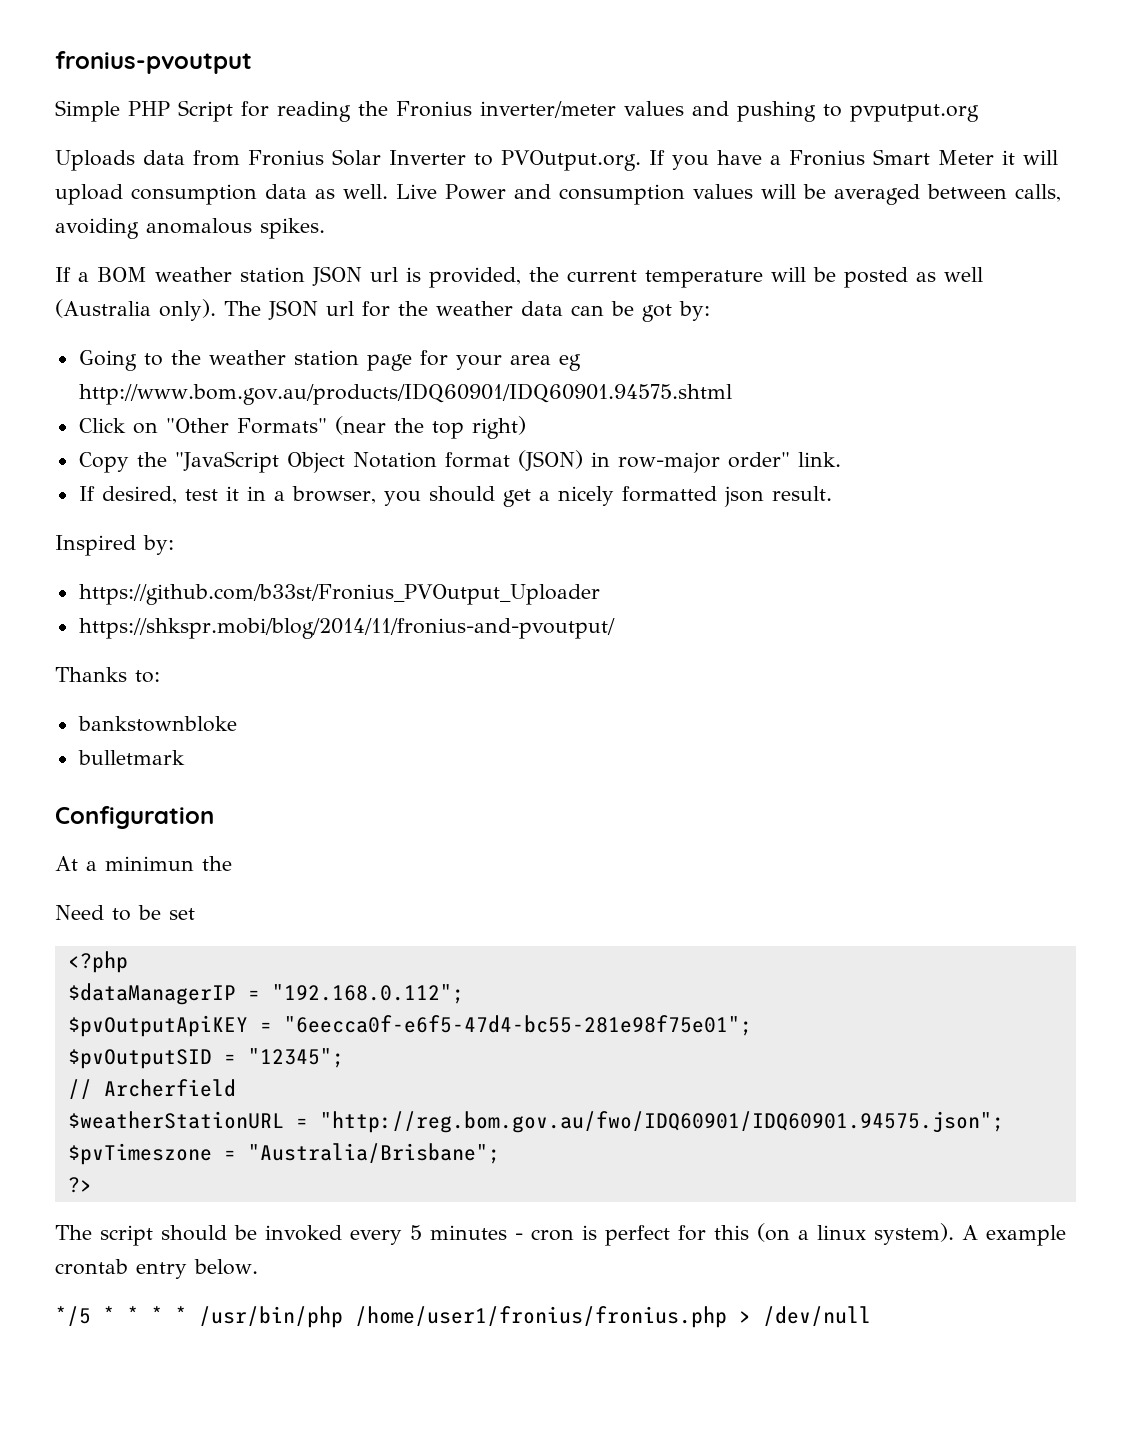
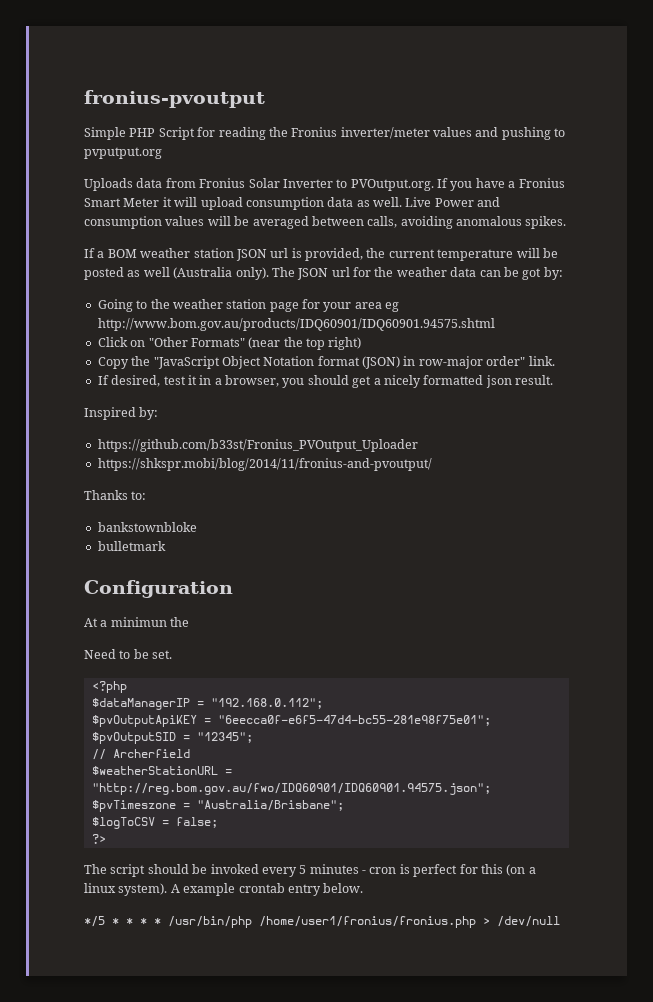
[169,908,195,920] set -> [152,650,173,659] set.
(500, 1153) none -> [91,817,218,829] // $logToCSV = false;

